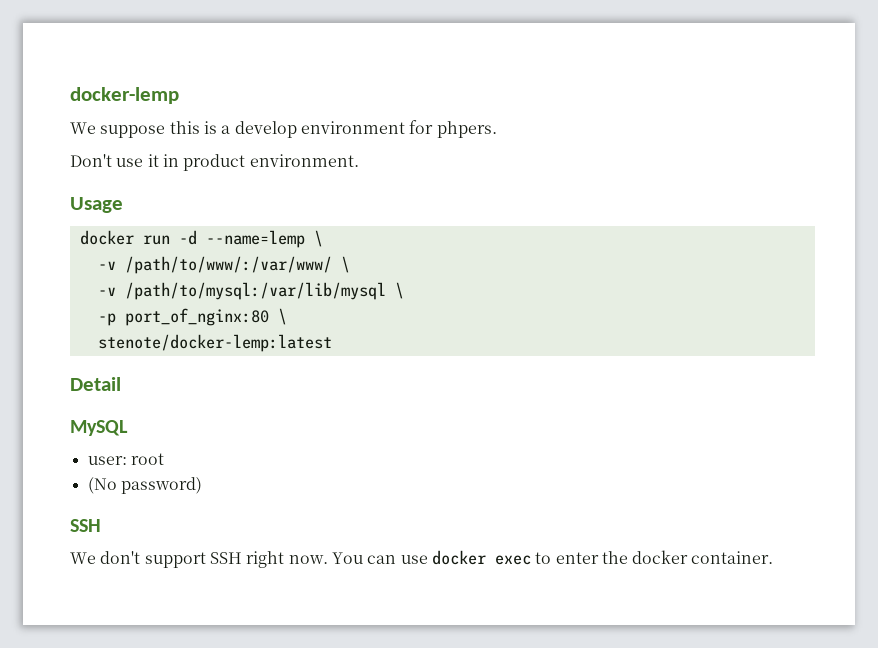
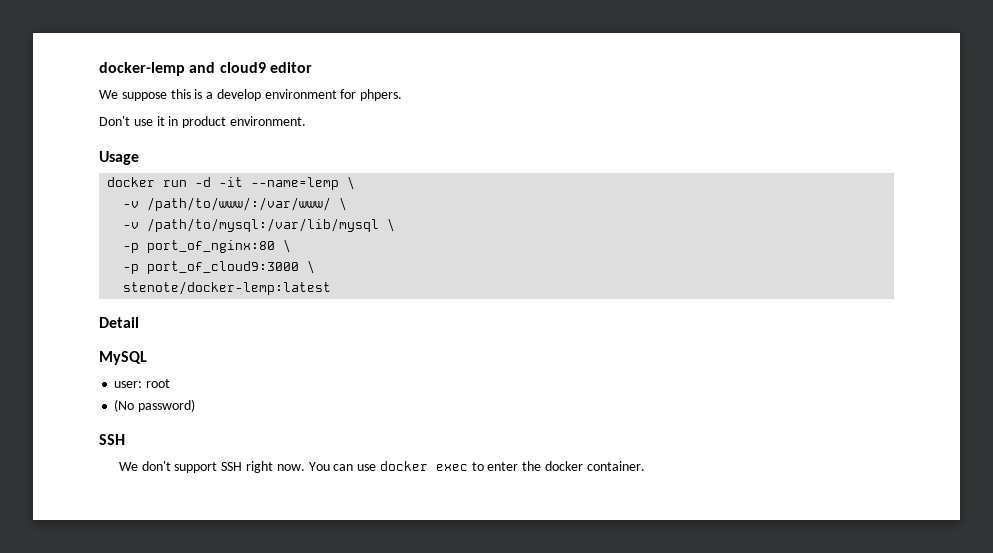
(179, 95) none -> [189,62,312,73] and cloud9 editor
(197, 237) none -> [219,177,244,187] -it
(287, 316) none -> [123,260,316,274] // -p port_of_cloud9:3000 \

